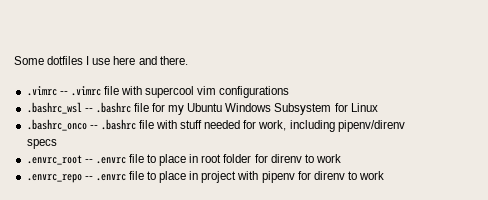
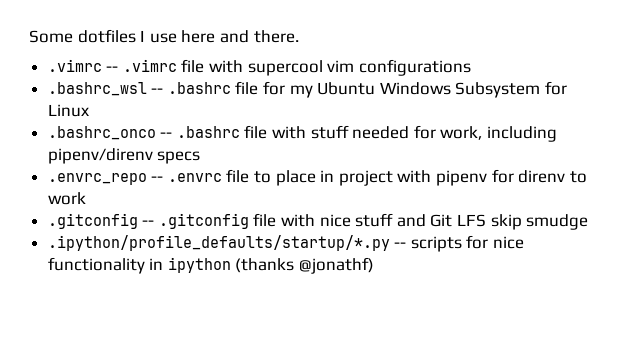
[26,154,341,166] // .envrc_root -- .envrc file to place in root folder for direnv to work -> (201, 157) none
(385, 175) none -> [47,213,589,230] [47,235,525,252] [47,257,375,274] // .gitconfig -- .gitconfig file with nice stuff and Git LFS skip smudge // .ipython/profile_defaults/startup/*.py -- scripts for nice functionality in ipython (thanks @jonathf)

